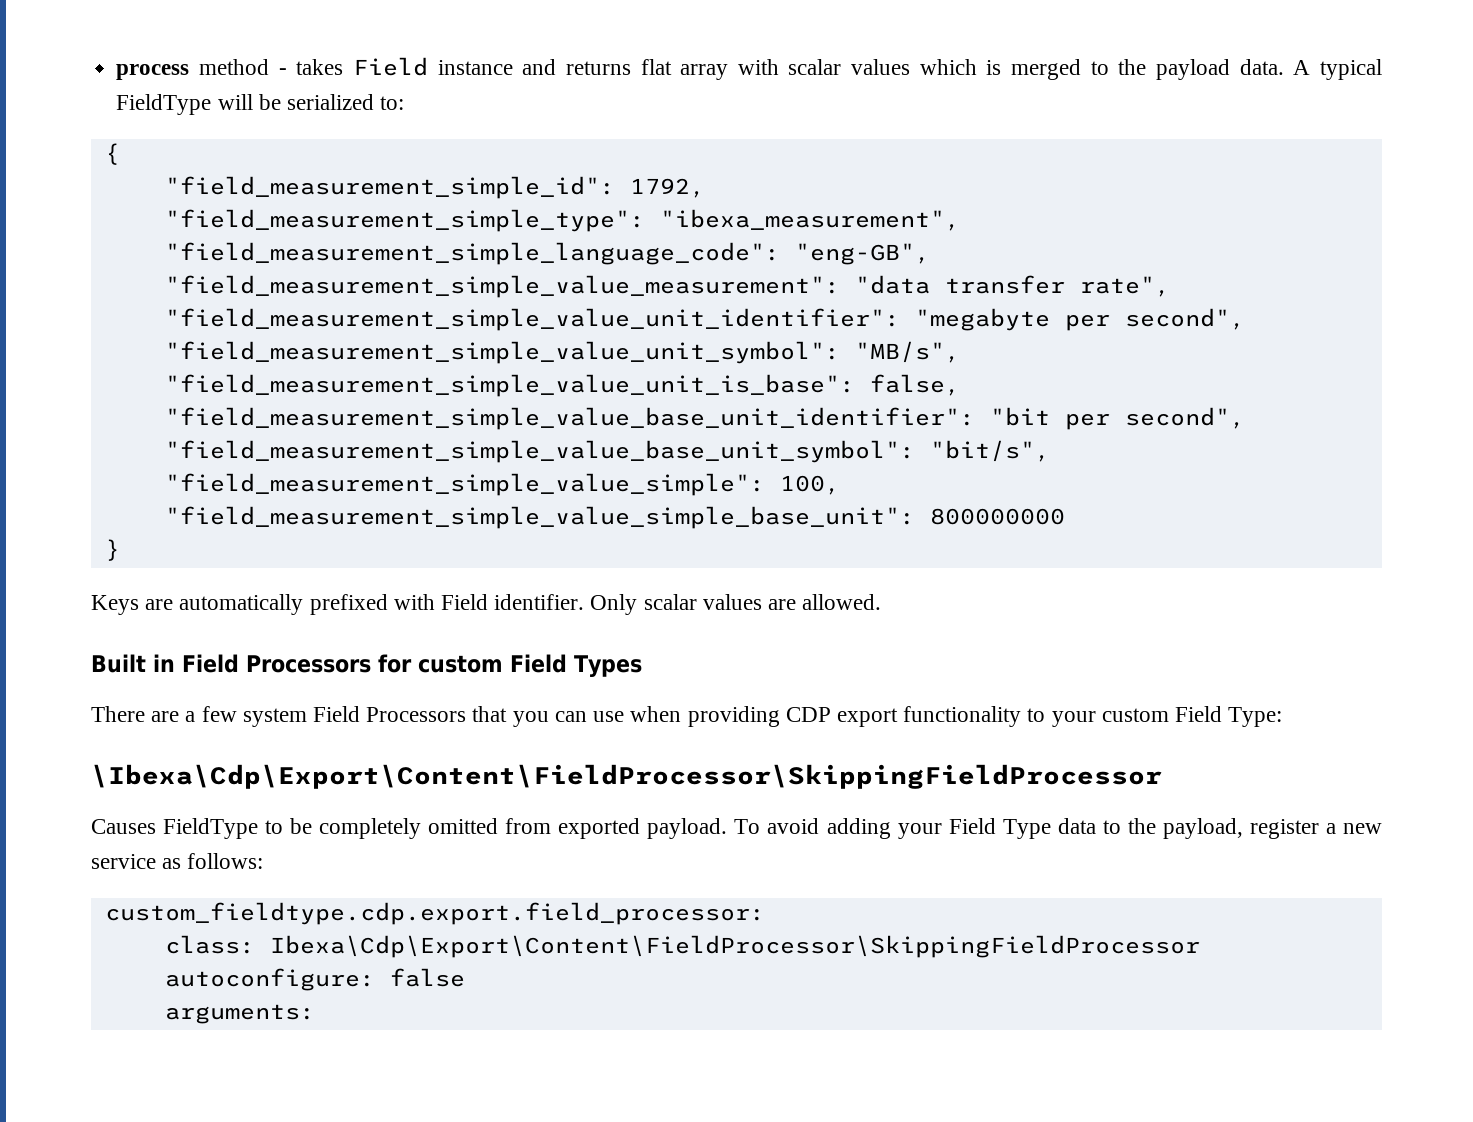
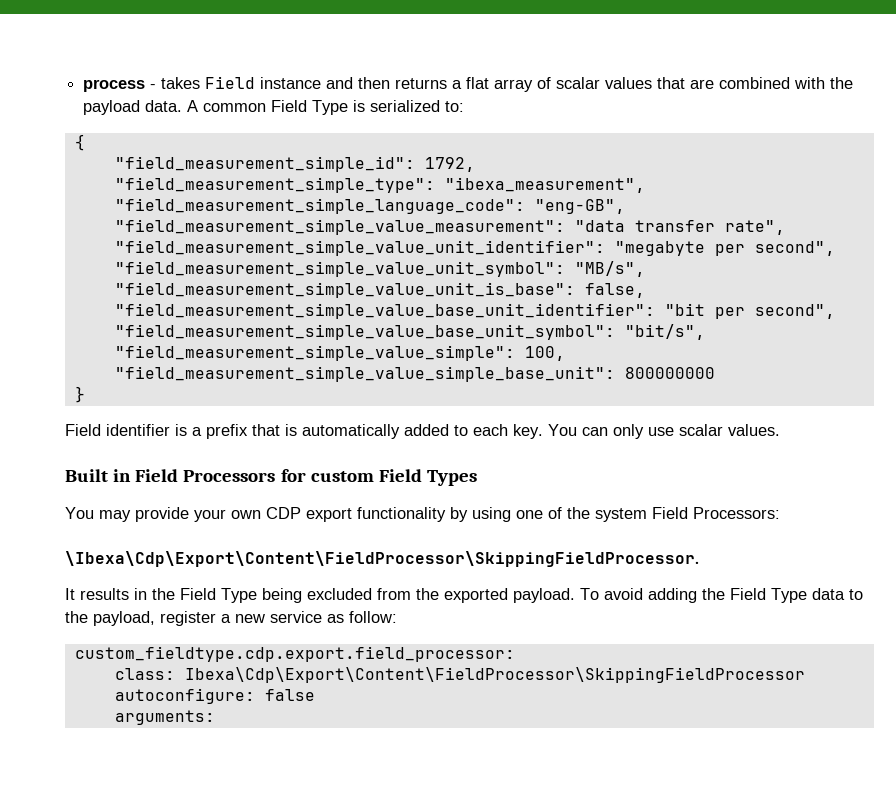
[198,59,269,75] method -> (146, 85) none
[565,61,631,75] returns -> [358,77,463,89] then returns a
[737,59,1383,80] [116,94,281,115] with scalar values which is merged to the payload data. A typical FieldType will be -> [537,77,854,89] [83,100,366,115] of scalar values that are combined with the payload data. A common Field Type is
[91,594,882,615] Keys are automatically prefixed with Field identifier. Only scalar values are allowed. -> [65,424,780,439] Field identifier is a prefix that is automatically added to each key. You can only use scalar values.
[91,706,1283,727] [91,764,1162,789] [91,818,552,839] There are a few system Field Processors that you can use when providing CDP export functionality to your custom Field Type: // \Ibexa\Cdp\Export\Content\FieldProcessor\SkippingFieldProcessor // Causes FieldType to be completely omitted from -> [65,507,780,522] [65,551,699,567] [65,588,439,603] You may provide your own CDP export functionality by using one of the system Field Processors: // \Ibexa\Cdp\Export\Content\FieldProcessor\SkippingFieldProcessor. // It results in the Field Type being excluded from the
[897,823,942,839] your -> [702,588,725,600] the
[187,853,264,869] follows: -> [349,611,397,623] follow:

